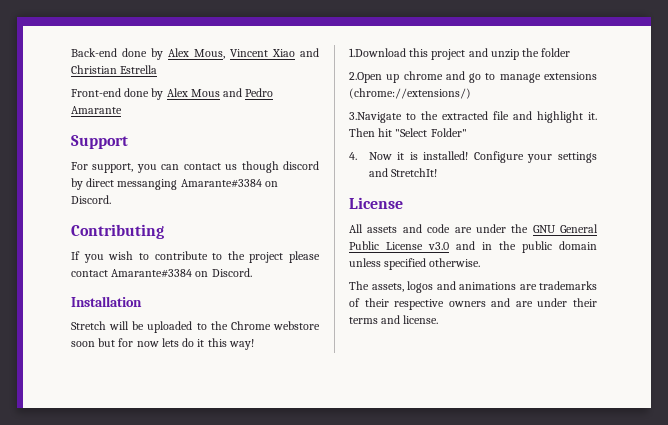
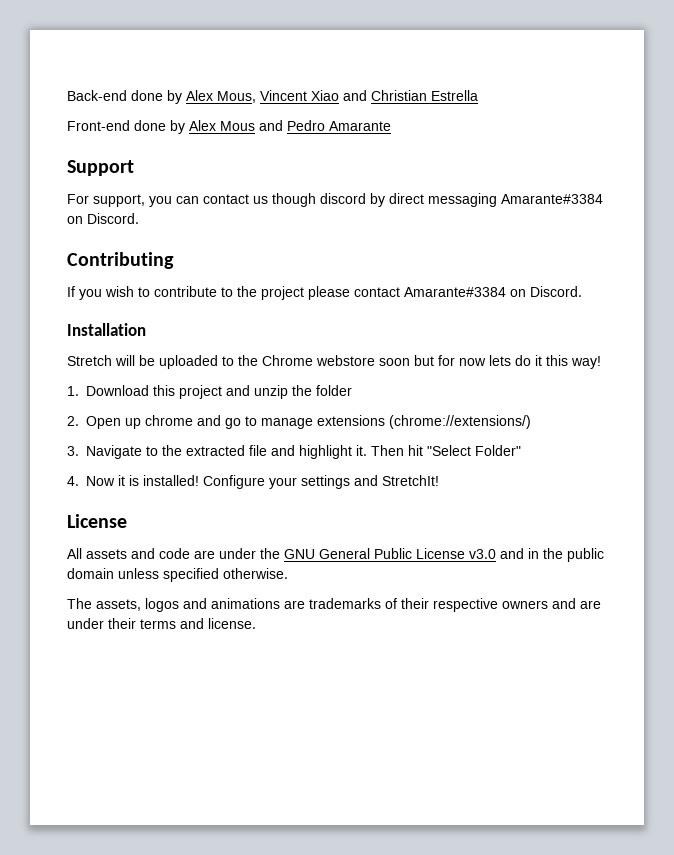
[117,179,178,190] messanging -> [428,193,497,207] messaging
[349,48,406,57] 1.Download -> [67,385,149,396] 1. Download
[349,72,382,83] 2.Open -> [67,416,121,429] 2. Open
[349,112,402,123] 3.Navigate -> [67,445,142,459] 3. Navigate

